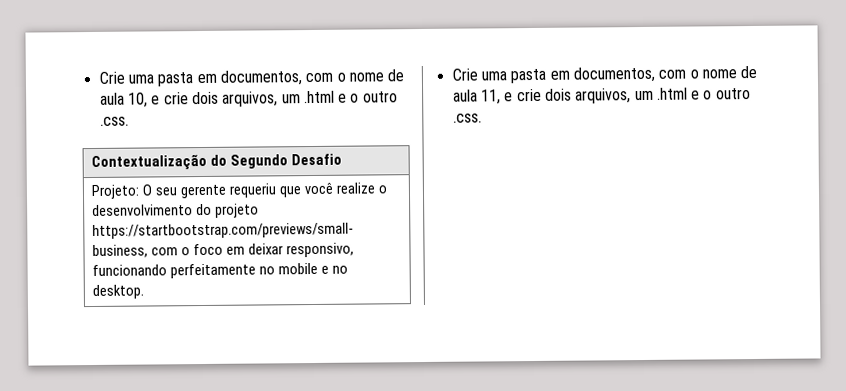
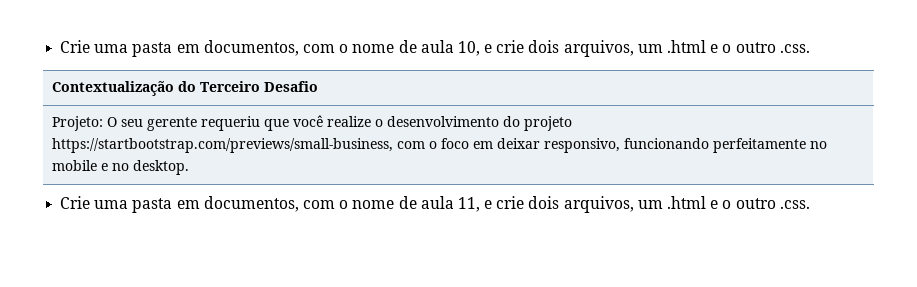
[230,154,289,169] Segundo -> [199,81,260,92] Terceiro

